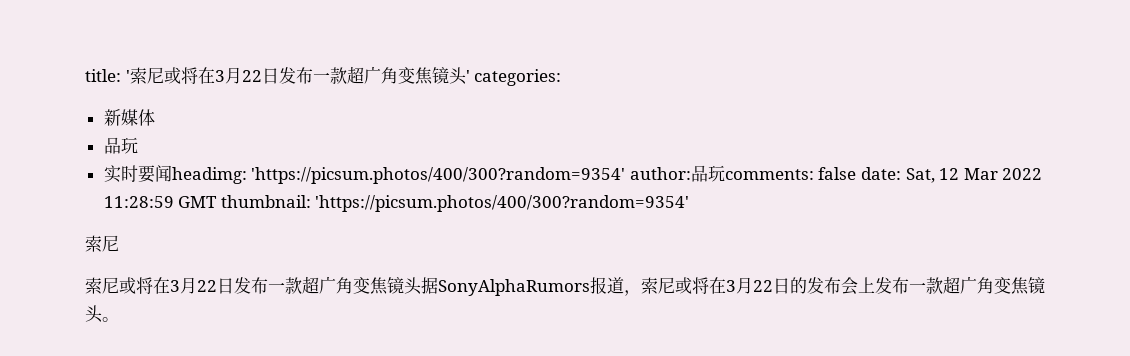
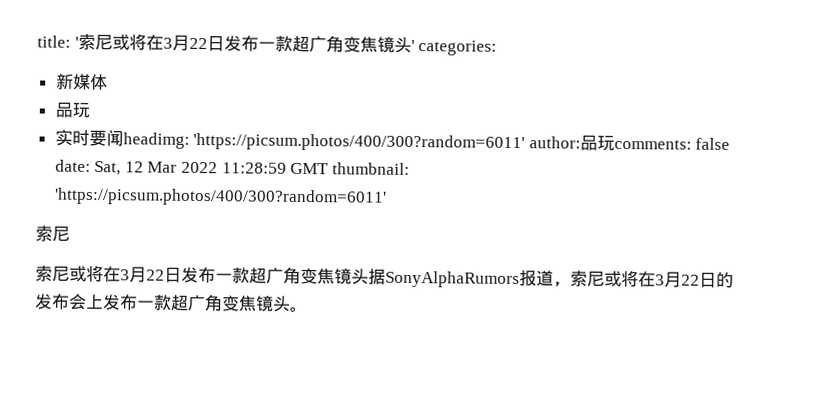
[251,167,626,184] 'https://picsum.photos/400/300?random=9354' -> [193,132,526,153] 'https://picsum.photos/400/300?random=6011'
[315,195,690,212] 'https://picsum.photos/400/300?random=9354' -> [53,187,387,207] 'https://picsum.photos/400/300?random=6011'

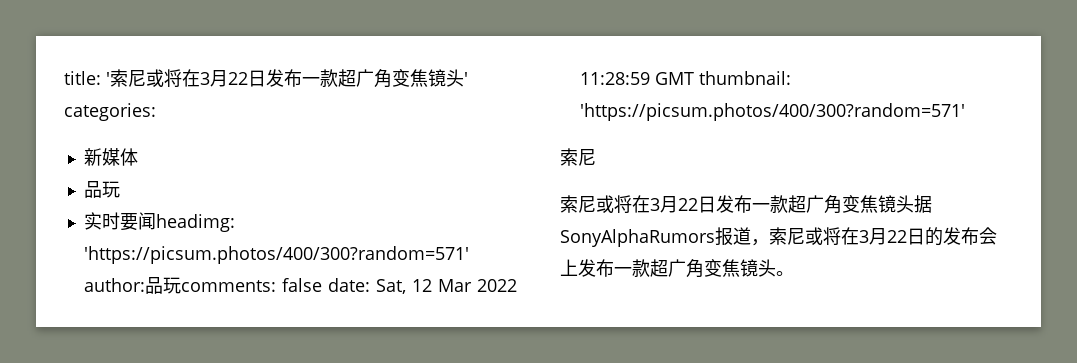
[193,132,526,153] 'https://picsum.photos/400/300?random=6011' -> [83,246,469,264] 'https://picsum.photos/400/300?random=571'
[53,187,387,207] 'https://picsum.photos/400/300?random=6011' -> [579,103,965,121] 'https://picsum.photos/400/300?random=571'

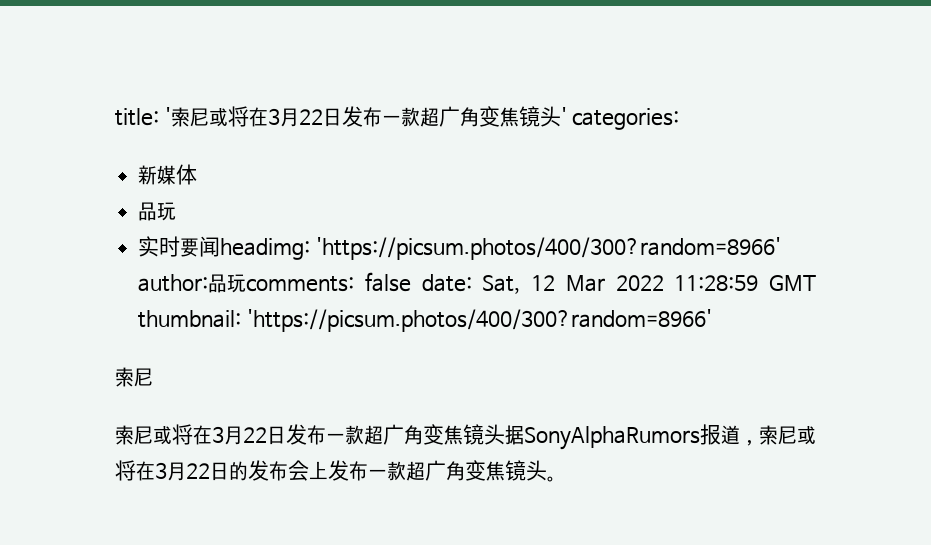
[83,246,469,264] 'https://picsum.photos/400/300?random=571' -> [315,237,781,260] 'https://picsum.photos/400/300?random=8966'
[579,103,965,121] 'https://picsum.photos/400/300?random=571' -> [246,309,712,332] 'https://picsum.photos/400/300?random=8966'

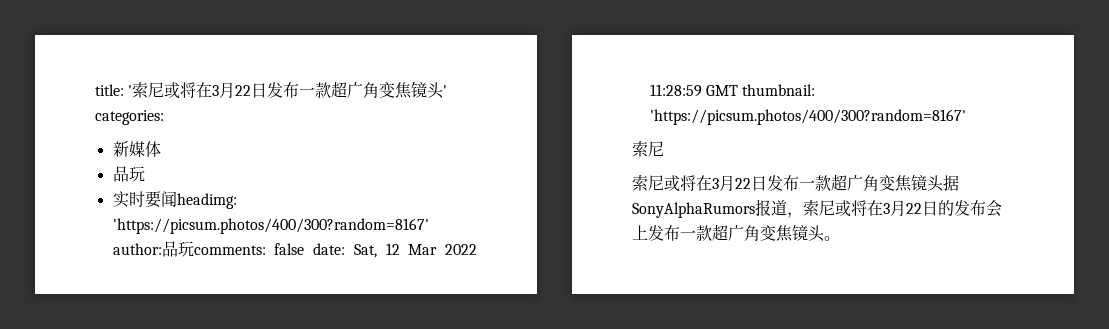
[315,237,781,260] 'https://picsum.photos/400/300?random=8966' -> [112,218,429,234] 'https://picsum.photos/400/300?random=8167'
[246,309,712,332] 'https://picsum.photos/400/300?random=8966' -> [649,109,966,125] 'https://picsum.photos/400/300?random=8167'

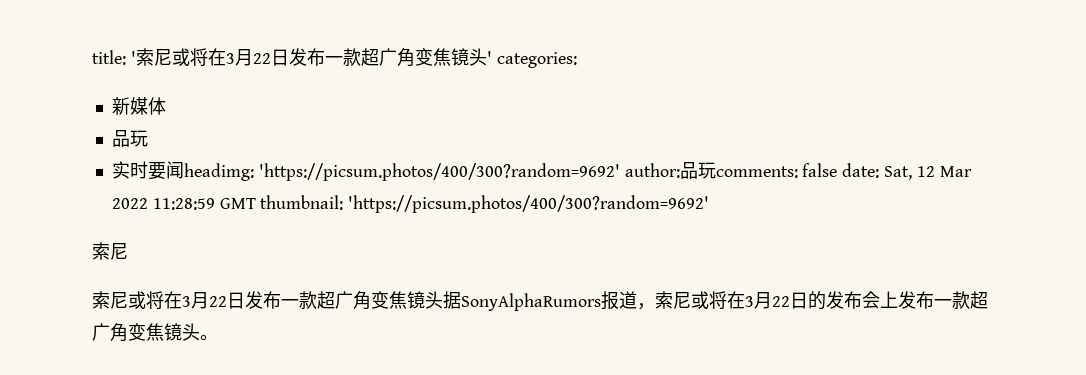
[112,218,429,234] 'https://picsum.photos/400/300?random=8167' -> [258,163,620,181] 'https://picsum.photos/400/300?random=9692'
[649,109,966,125] 'https://picsum.photos/400/300?random=8167' -> [348,195,710,213] 'https://picsum.photos/400/300?random=9692'

